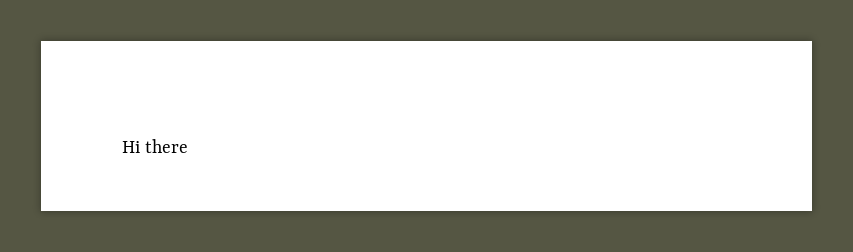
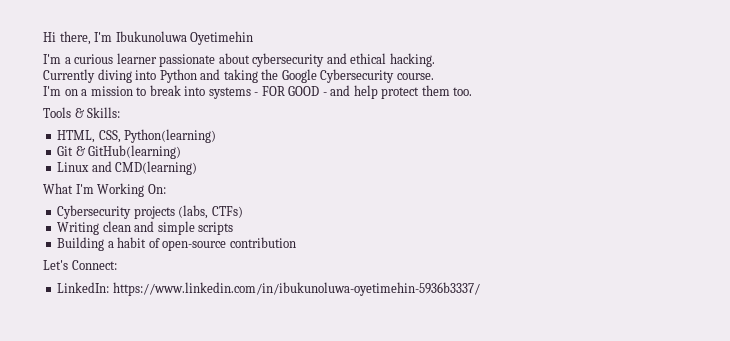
[145,139,189,153] there -> [59,31,254,45] [43,53,435,67] [43,69,434,83] [43,85,473,99] [43,107,121,118] [57,129,217,143] [57,145,182,159] [57,161,198,175] [43,183,166,197] [57,205,243,219] [57,221,234,235] [57,237,296,251] [43,260,117,270] [57,282,480,296] there, I'm Ibukunoluwa Oyetimehin // I'm a curious learner passionate about cybersecurity and ethical hacking. // Currently diving into Python and taking the Google Cybersecurity course. // I'm on a mission to break into systems - FOR GOOD - and help protect them too. // Tools & Skills: // HTML, CSS, Python(learning) // Git & GitHub(learning) // Linux and CMD(learning) // What I'm Working On: // Cybersecurity projects (labs, CTFs) // Writing clean and simple scripts // Building a habit of open-source contribution // Let's Connect: // LinkedIn: https://www.linkedin.com/in/ibukunoluwa-oyetimehin-5936b3337/

